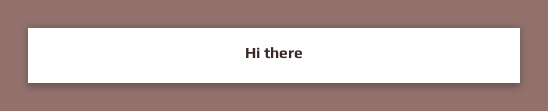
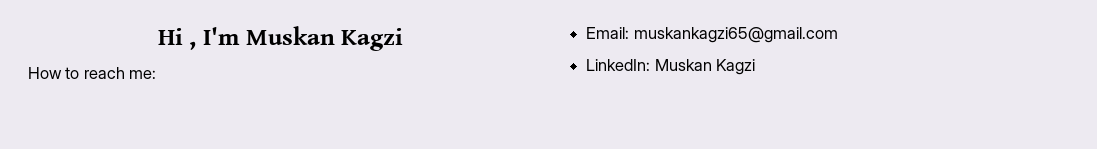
[264,47,304,59] there -> [189,26,404,51] [28,67,157,79] [586,27,838,43] [586,59,756,75] , I'm Muskan Kagzi // How to reach me: // Email: muskankagzi65@gmail.com // LinkedIn: Muskan Kagzi

